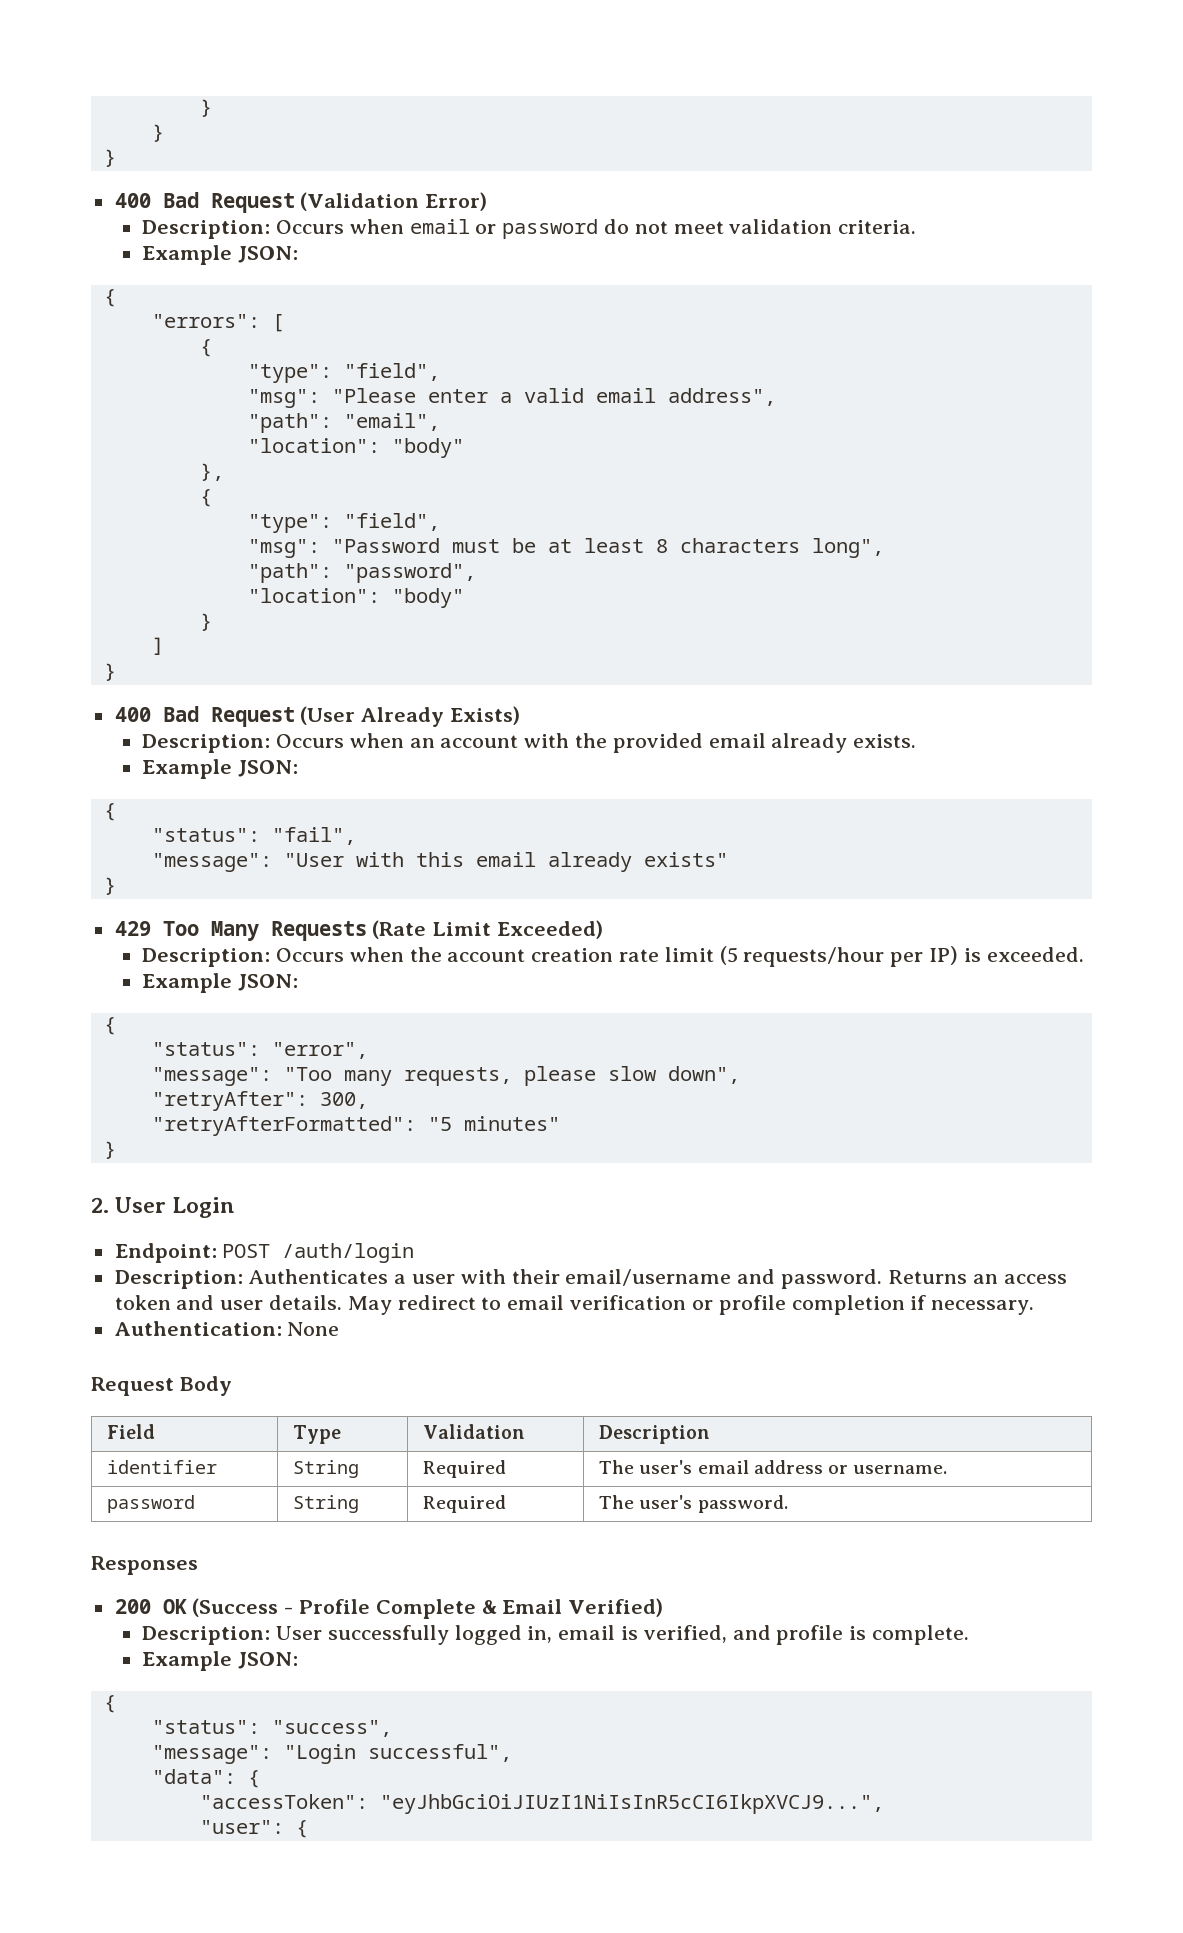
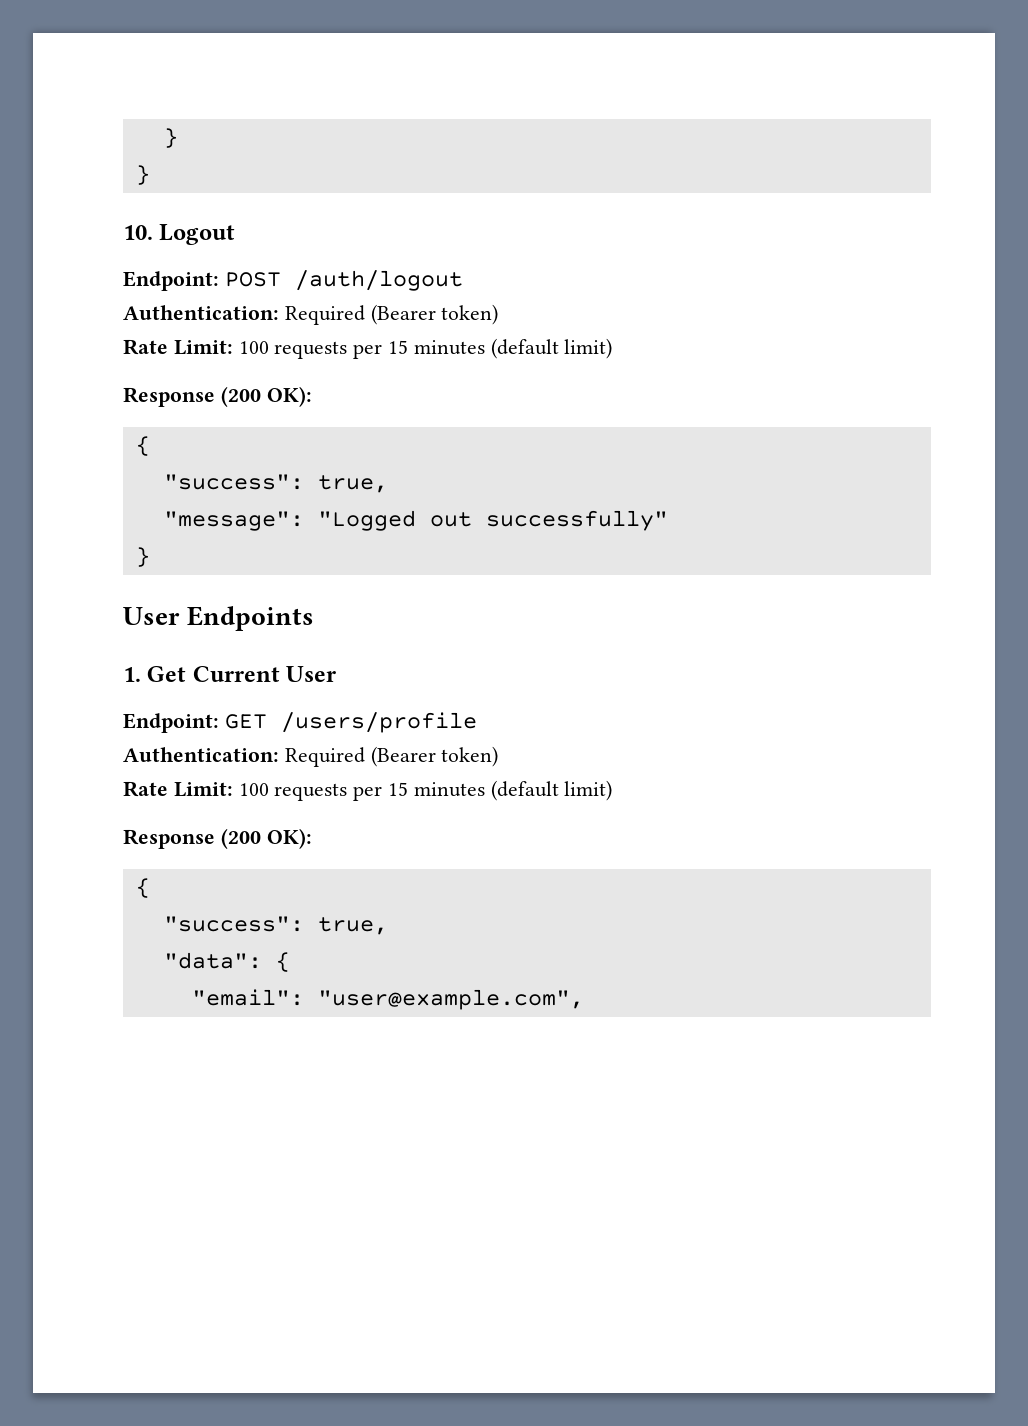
[199,99,212,117] [151,124,164,142] [103,149,116,167] [114,192,488,213] [142,219,917,239] [142,245,298,265] [103,289,116,307] [151,314,284,332] [199,339,212,357] [247,363,440,383] [247,388,776,408] [247,413,440,433] [247,438,464,458] [199,463,224,481] [199,489,212,507] [247,513,440,533] [247,538,884,558] [247,563,476,583] [247,588,464,608] [199,613,212,631] [151,637,164,655] [103,663,116,681] [114,706,521,727] [142,733,917,753] [142,759,298,779] [103,803,116,821] [151,827,356,845] [151,852,728,872] [103,877,116,895] [114,920,604,941] [142,946,1084,967] [142,973,298,993] [103,1017,116,1035] [151,1042,368,1059] [151,1066,740,1086] [151,1091,368,1111] [151,1116,560,1136] [103,1141,116,1159] [91,1197,236,1218] [114,1243,415,1263] [114,1269,1067,1289] [114,1295,1035,1315] [114,1321,340,1336] [91,1376,232,1396] [107,1424,156,1439] [293,1425,342,1444] [423,1424,526,1439] [599,1425,711,1444] [107,1460,218,1474] [293,1460,360,1478] [423,1460,507,1478] [599,1460,948,1474] [107,1495,196,1513] [293,1495,360,1513] [423,1495,507,1513] [599,1495,788,1513] [91,1556,198,1575] [114,1598,664,1619] [142,1625,970,1645] [142,1651,298,1671] [103,1695,116,1713] [151,1720,392,1737] [151,1744,512,1764] [151,1769,260,1788] [199,1794,884,1814] [199,1820,308,1838] } // } // } // 400 Bad Request (Validation Error) // Description: Occurs when email or password do not meet validation criteria. // Example JSON: // { // "errors": [ // { // "type": "field", // "msg": "Please enter a valid email address", // "path": "email", // "location": "body" // }, // { // "type": "field", // "msg": "Password must be at least 8 characters long", // "path": "password", // "location": "body" // } // ] // } // 400 Bad Request (User Already Exists) // Description: Occurs when an account with the provided email already exists. // Example JSON: // { // "status": "fail", // "message": "User with this email already exists" // } // 429 Too Many Requests (Rate Limit Exceeded) // Description: Occurs when the account creation rate limit (5 requests/hour per IP) is exceeded. // Example JSON: // { // "status": "error", // "message": "Too many requests, please slow down", // "retryAfter": 300, // "retryAfterFormatted": "5 minutes" // } // 2. User Login // Endpoint: POST /auth/login // Description: Authenticates a user with their email/username and password. Returns an access token and user details. May redirect to email verification or profile completion if necessary. // Authentication: None // Request Body // Field | Type | Validation | Description // identifier | String | Required | The user's email address or username. // password | String | Required | The user's password. // Responses // 200 OK (Success - Profile Complete & Email Verified) // Description: User successfully logged in, email is verified, and profile is complete. // Example JSON: // { // "status": "success", // "message": "Login successful", // "data": { // "accessToken": "eyJhbGciOiJIUzI1NiIsInR5cCI6IkpXVCJ9...", // "user": { -> [163,128,178,148] [135,165,150,185] [123,224,236,245] [123,270,463,291] [123,304,499,325] [123,338,613,359] [123,386,312,407] [135,436,150,456] [163,474,388,493] [163,510,668,531] [135,547,150,567] [123,606,315,631] [123,666,337,682] [123,712,477,733] [123,746,499,767] [123,780,613,801] [123,828,312,849] [135,878,150,898] [163,916,388,935] [163,952,290,972] [191,989,584,1010] } // } // 10. Logout // Endpoint: POST /auth/logout // Authentication: Required (Bearer token) // Rate Limit: 100 requests per 15 minutes (default limit) // Response (200 OK): // { // "success": true, // "message": "Logged out successfully" // } // User Endpoints // 1. Get Current User // Endpoint: GET /users/profile // Authentication: Required (Bearer token) // Rate Limit: 100 requests per 15 minutes (default limit) // Response (200 OK): // { // "success": true, // "data": { // "email": "user@example.com",

